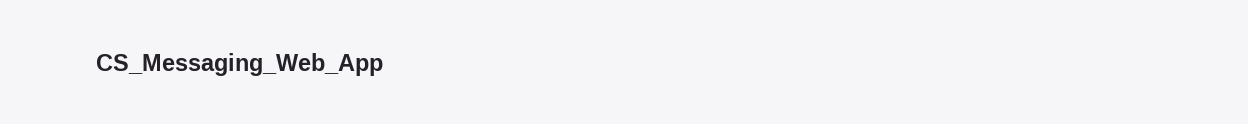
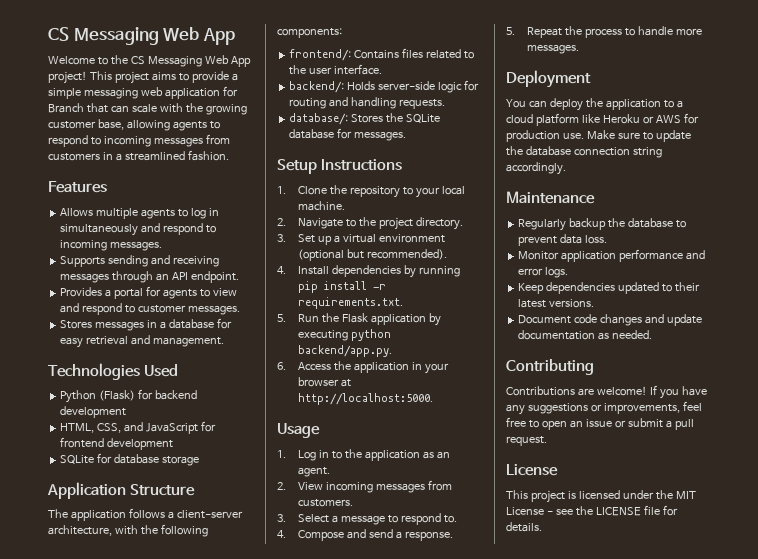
[96,53,383,76] CS_Messaging_Web_App -> [48,27,235,45] [48,55,251,67] [48,71,238,84] [48,86,238,99] [48,103,247,115] [48,119,220,131] [48,134,230,147] [48,150,229,161] [48,181,107,193] [60,208,219,219] [60,223,217,236] [60,240,163,251] [60,255,220,267] [60,271,239,283] [60,286,237,299] [60,303,240,315] [60,318,232,331] [60,335,225,348] [48,363,179,380] [60,389,198,403] [60,406,127,418] [60,421,216,434] [60,437,174,450] [60,453,200,466] [47,482,196,499] [48,508,243,521] [48,524,208,537] [277,28,342,38] [289,48,474,61] [289,64,383,75] [289,80,479,93] [289,97,446,109] [289,113,441,125] [289,128,407,141] [277,159,403,174] [277,185,465,198] [297,201,345,211] [277,217,463,230] [277,234,445,245] [297,249,447,261] [277,265,460,278] [297,281,386,293] [297,297,403,309] [277,313,441,326] [297,329,391,341] [297,345,392,357] [277,361,449,374] [297,377,351,387] [297,393,433,405] [277,423,320,438] [277,449,450,461] [297,467,330,477] [277,480,452,493] [297,499,353,507] [277,513,457,525] [277,529,453,541] [506,26,702,38] [526,44,579,54] [506,70,591,88] [506,98,683,111] [506,113,699,126] [506,130,691,142] [506,146,662,158] [506,162,566,175] [506,191,595,204] [518,218,686,231] [518,234,608,246] [518,249,706,262] [518,267,569,278] [518,282,700,294] [518,299,595,308] [518,314,702,326] [518,330,653,340] [506,359,594,375] [506,385,707,399] [506,401,702,415] [506,417,694,430] [506,436,547,446] [506,464,558,476] [506,490,696,503] [506,505,678,516] [506,522,542,532] CS Messaging Web App // Welcome to the CS Messaging Web App project! This project aims to provide a simple messaging web application for Branch that can scale with the growing customer base, allowing agents to respond to incoming messages from customers in a streamlined fashion. // Features // Allows multiple agents to log in simultaneously and respond to incoming messages. // Supports sending and receiving messages through an API endpoint. // Provides a portal for agents to view and respond to customer messages. // Stores messages in a database for easy retrieval and management. // Technologies Used // Python (Flask) for backend development // HTML, CSS, and JavaScript for frontend development // SQLite for database storage // Application Structure // The application follows a client-server architecture, with the following components: // frontend/: Contains files related to the user interface. // backend/: Holds server-side logic for routing and handling requests. // database/: Stores the SQLite database for messages. // Setup Instructions // 1. Clone the repository to your local machine. // 2. Navigate to the project directory. // 3. Set up a virtual environment (optional but recommended). // 4. Install dependencies by running pip install -r requirements.txt. // 5. Run the Flask application by executing python backend/app.py. // 6. Access the application in your browser at http://localhost:5000. // Usage // 1. Log in to the application as an agent. // 2. View incoming messages from customers. // 3. Select a message to respond to. // 4. Compose and send a response. // 5. Repeat the process to handle more messages. // Deployment // You can deploy the application to a cloud platform like Heroku or AWS for production use. Make sure to update the database connection string accordingly. // Maintenance // Regularly backup the database to prevent data loss. // Monitor application performance and error logs. // Keep dependencies updated to their latest versions. // Document code changes and update documentation as needed. // Contributing // Contributions are welcome! If you have any suggestions or improvements, feel free to open an issue or submit a pull request. // License // This project is licensed under the MIT License - see the LICENSE file for details.

